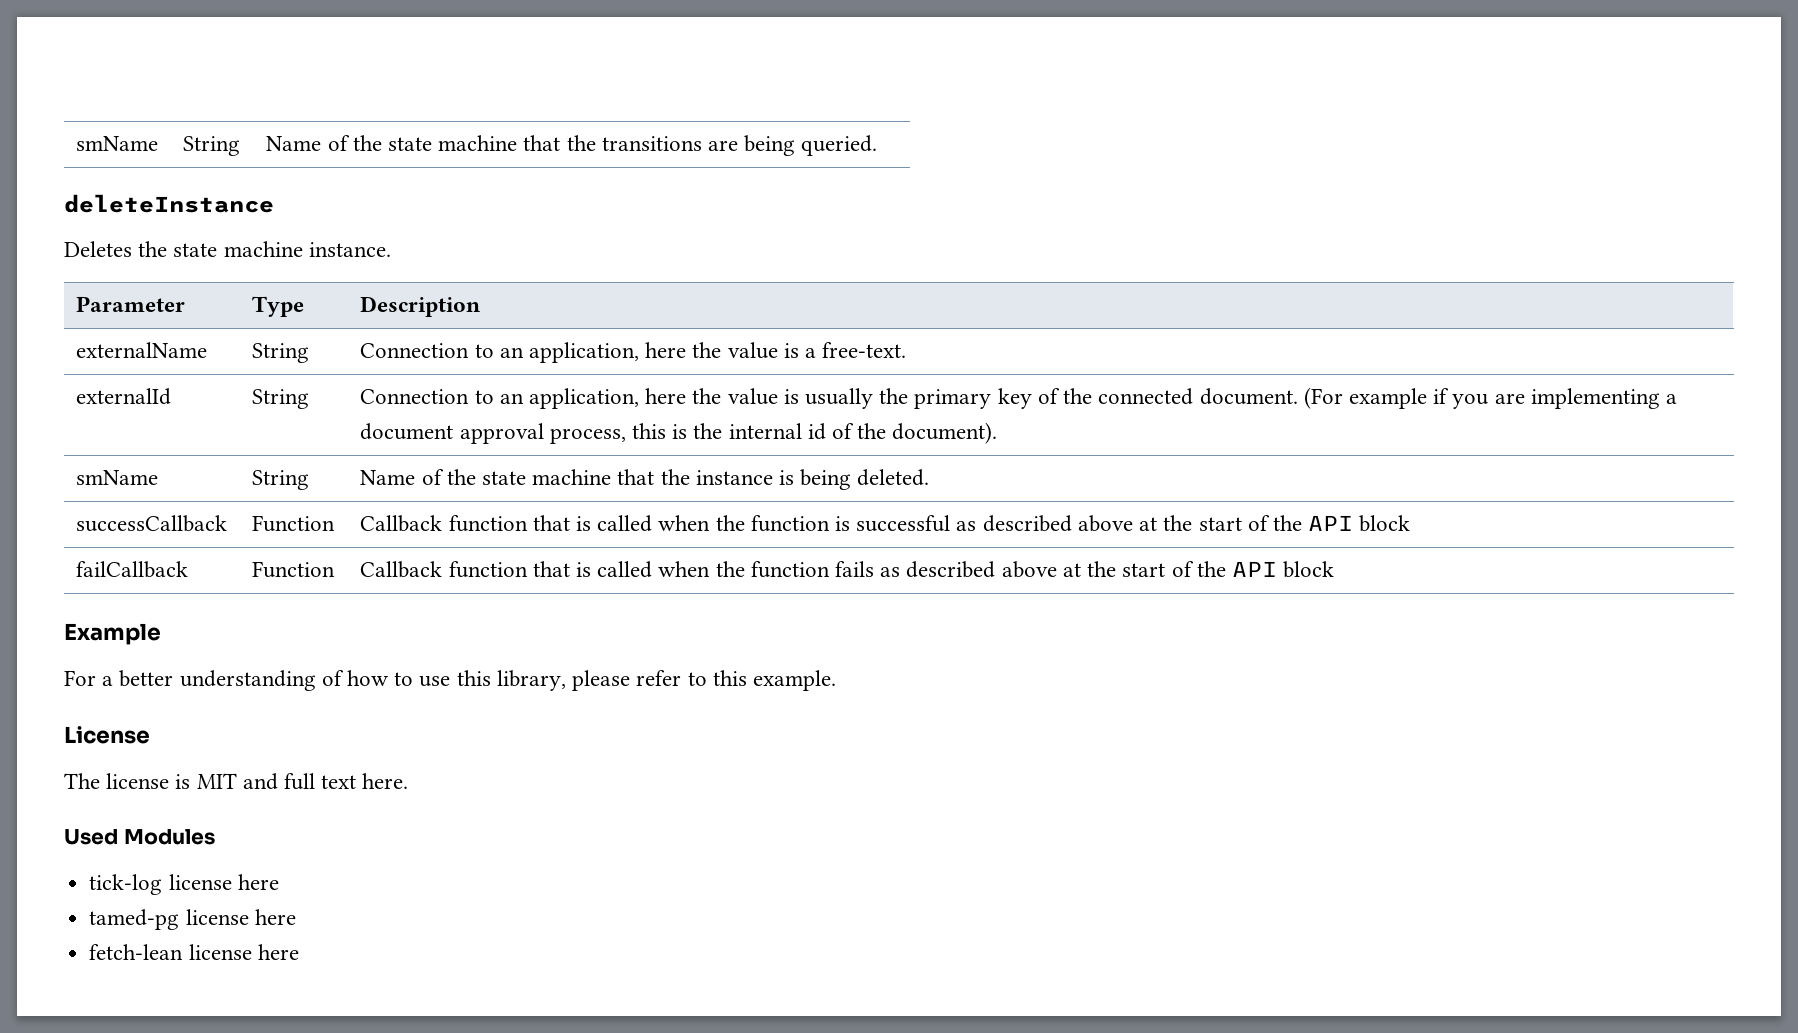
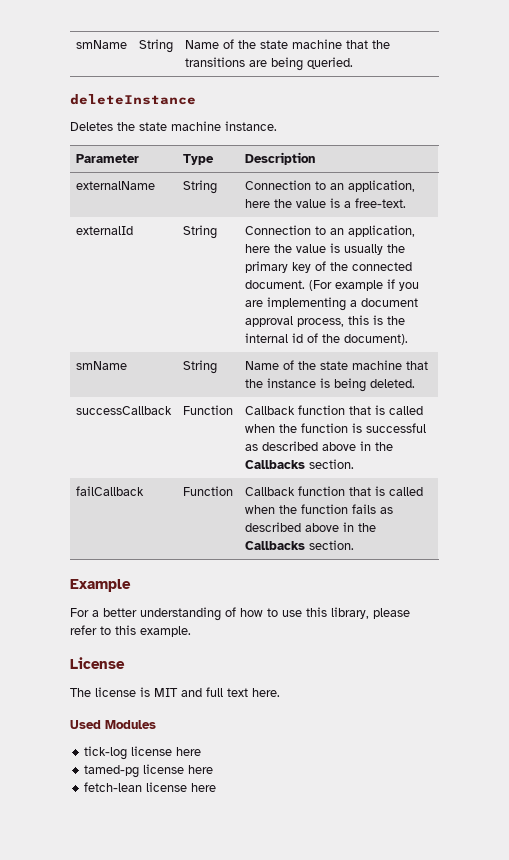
[1139,515,1411,532] at the start of the API block -> [359,441,393,451] [244,459,354,469] in the Callbacks section.
[1062,561,1335,578] at the start of the API block -> [342,522,376,532] [244,540,354,550] in the Callbacks section.

